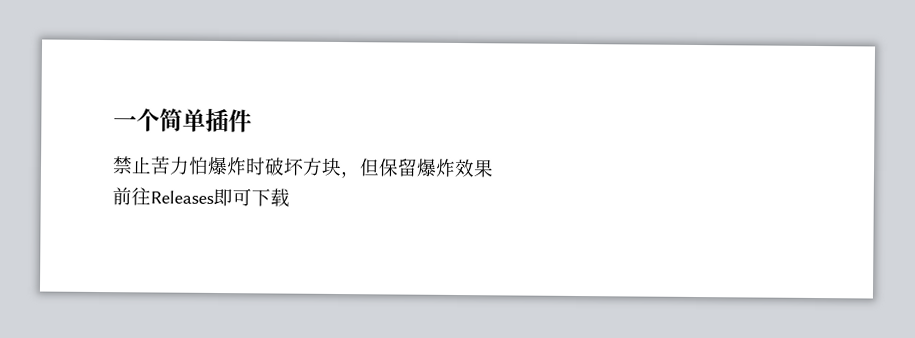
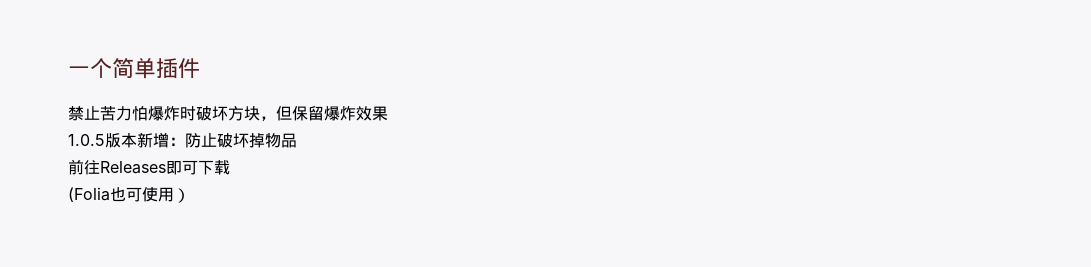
(494, 168) none -> [68,132,297,148] // 1.0.5版本新增：防止破坏掉物品
(290, 197) none -> [68,187,190,203] // (Folia也可使用）

